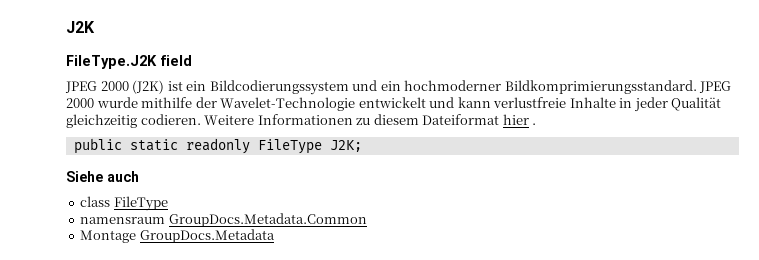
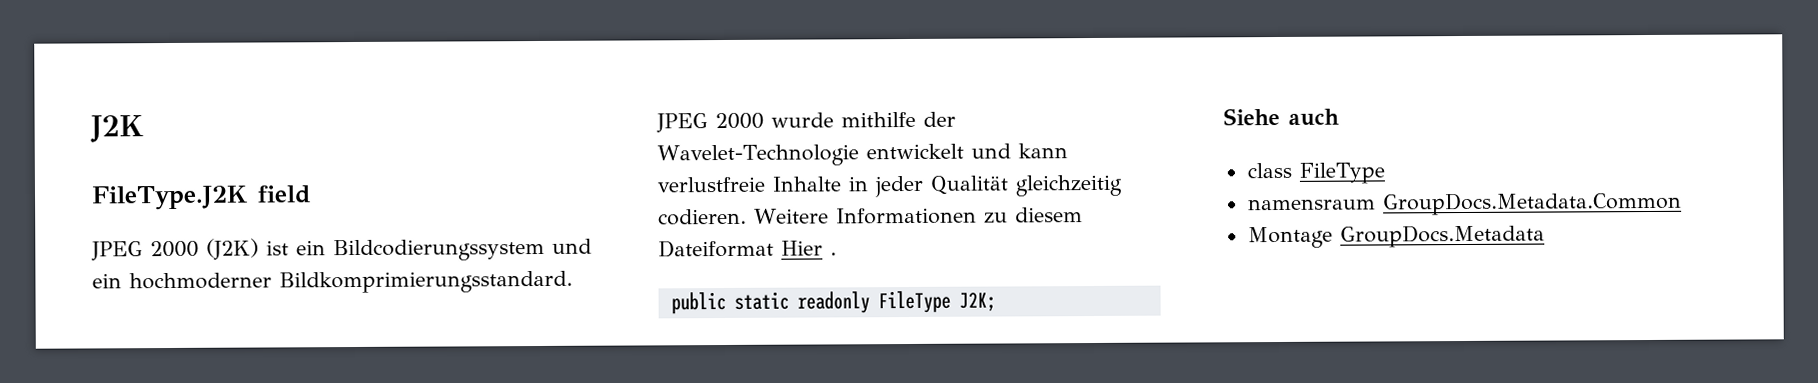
[502,114,529,125] hier -> [781,240,823,256] Hier

